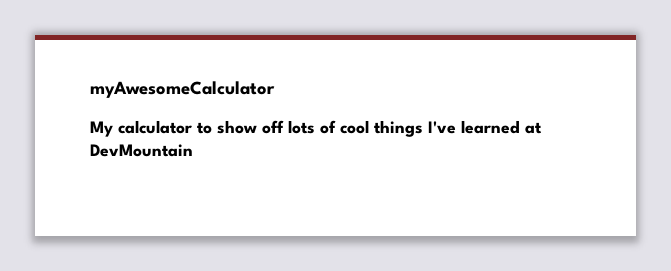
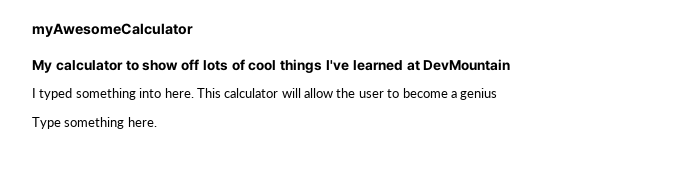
(193, 150) none -> [32,88,498,100] [32,117,157,129] // I typed something into here. This calculator will allow the user to become a genius // Type something here.

